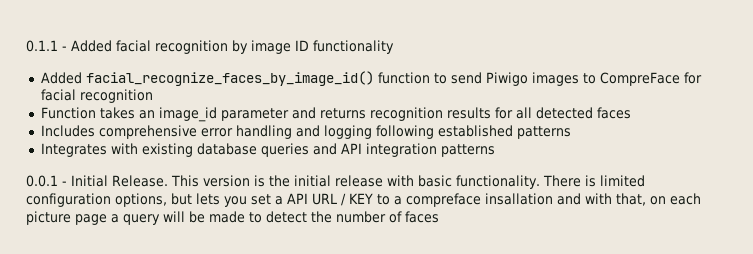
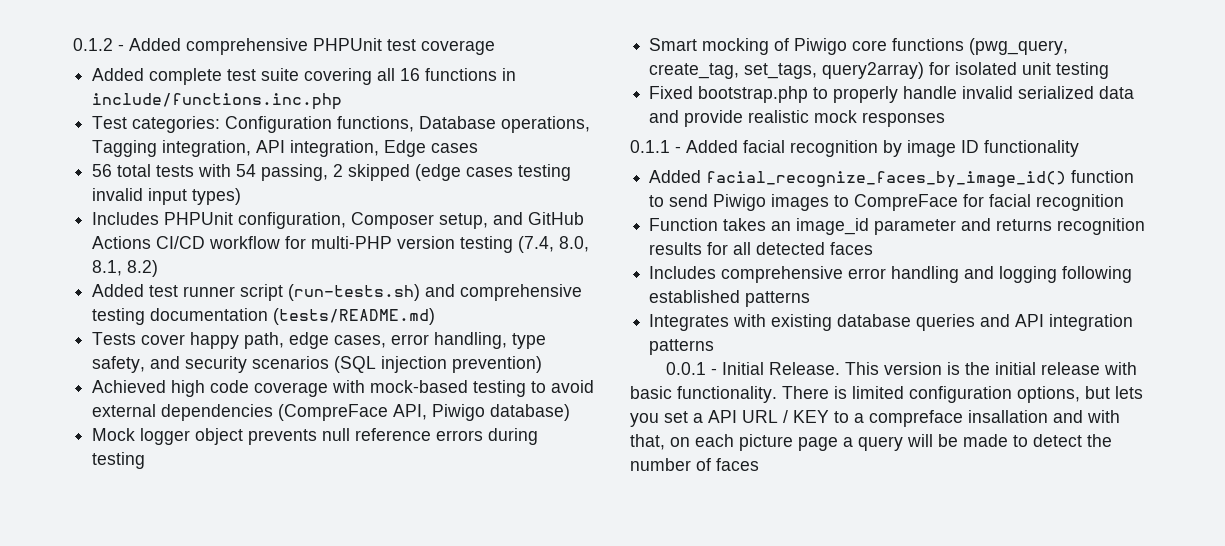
(26, 46) none -> [73,38,495,55] [92,68,517,85] [92,93,343,110] [92,116,591,133] [92,140,479,157] [92,164,572,181] [92,188,242,205] [92,212,585,229] [92,236,590,253] [92,260,159,277] [92,284,583,301] [92,308,436,325] [92,332,547,349] [92,356,543,373] [92,380,595,397] [92,404,571,421] [92,428,539,445] [92,452,146,469] [649,38,1069,55] [649,62,1110,79] [649,86,1135,103] [649,110,946,127] 0.1.2 - Added comprehensive PHPUnit test coverage // Added complete test suite covering all 16 functions in include/functions.inc.php // Test categories: Configuration functions, Database operations, Tagging integration, API integration, Edge cases // 56 total tests with 54 passing, 2 skipped (edge cases testing invalid input types) // Includes PHPUnit configuration, Composer setup, and GitHub Actions CI/CD workflow for multi-PHP version testing (7.4, 8.0, 8.1, 8.2) // Added test runner script (run-tests.sh) and comprehensive testing documentation (tests/README.md) // Tests cover happy path, edge cases, error handling, type safety, and security scenarios (SQL injection prevention) // Achieved high code coverage with mock-based testing to avoid external dependencies (CompreFace API, Piwigo database) // Mock logger object prevents null reference errors during testing // Smart mocking of Piwigo core functions (pwg_query, create_tag, set_tags, query2array) for isolated unit testing // Fixed bootstrap.php to properly handle invalid serialized data and provide realistic mock responses //

